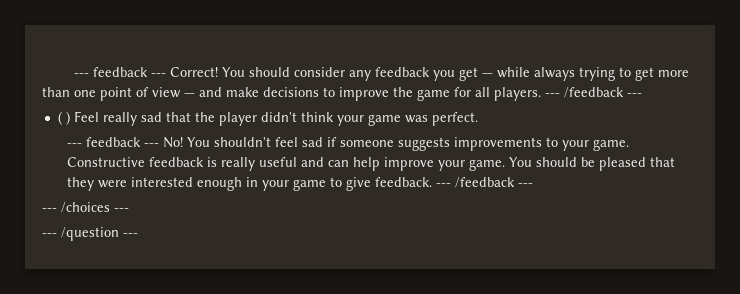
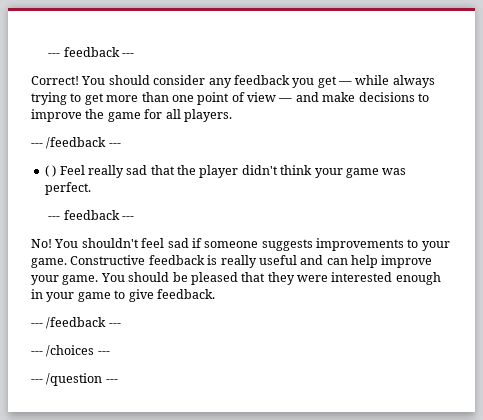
[74,67,167,77] --- feedback --- -> [48,47,135,57] --- feedback --- //
(541, 94) none -> (232, 115) //
(160, 145) none -> (135, 218) //
(433, 182) none -> (215, 294) //

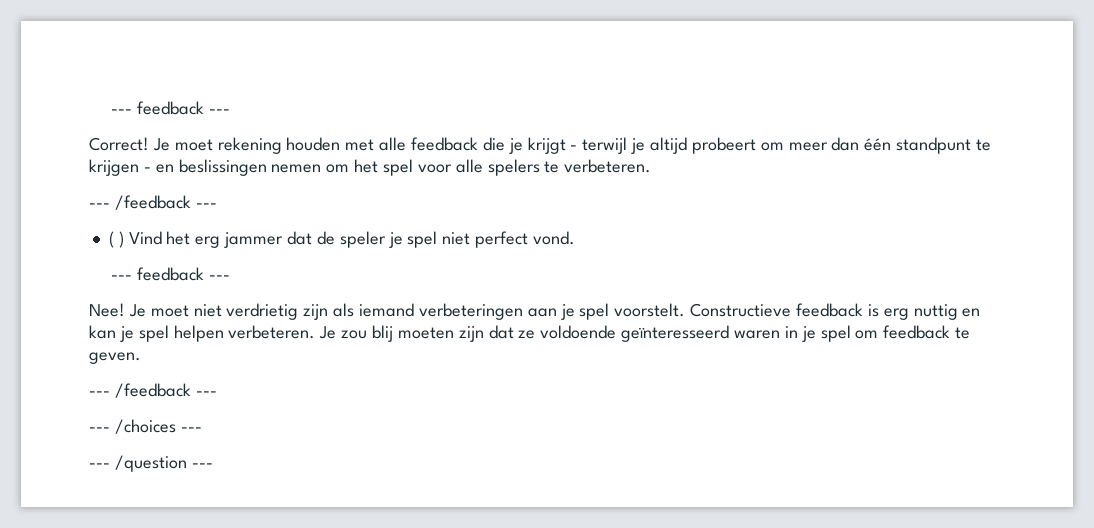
[81,75,435,88] [31,92,429,105] [31,109,232,122] You should consider any feedback you get — while always trying to get more than one point of view — and make decisions to improve the game for all players. -> [152,137,992,154] [89,159,652,176] Je moet rekening houden met alle feedback die je krijgt - terwijl je altijd probeert om meer dan één standpunt te krijgen - en beslissingen nemen om het spel voor alle spelers te verbeteren.
[59,165,407,178] [44,182,91,195] [48,210,135,220] [31,238,450,251] [31,255,433,268] [31,272,441,285] [31,289,215,302] Feel really sad that the player didn't think your game was perfect. // --- feedback --- // No! You shouldn't feel sad if someone suggests improvements to your game. Constructive feedback is really useful and can help improve your game. You should be pleased that they were interested enough in your game to give feedback. -> [128,231,575,248] [111,267,231,281] [89,303,981,320] [89,325,971,342] [89,352,141,364] Vind het erg jammer dat de speler je spel niet perfect vond. // --- feedback --- // Nee! Je moet niet verdrietig zijn als iemand verbeteringen aan je spel voorstelt. Constructieve feedback is erg nuttig en kan je spel helpen verbeteren. Je zou blij moeten zijn dat ze voldoende geïnteresseerd waren in je spel om feedback te geven.

